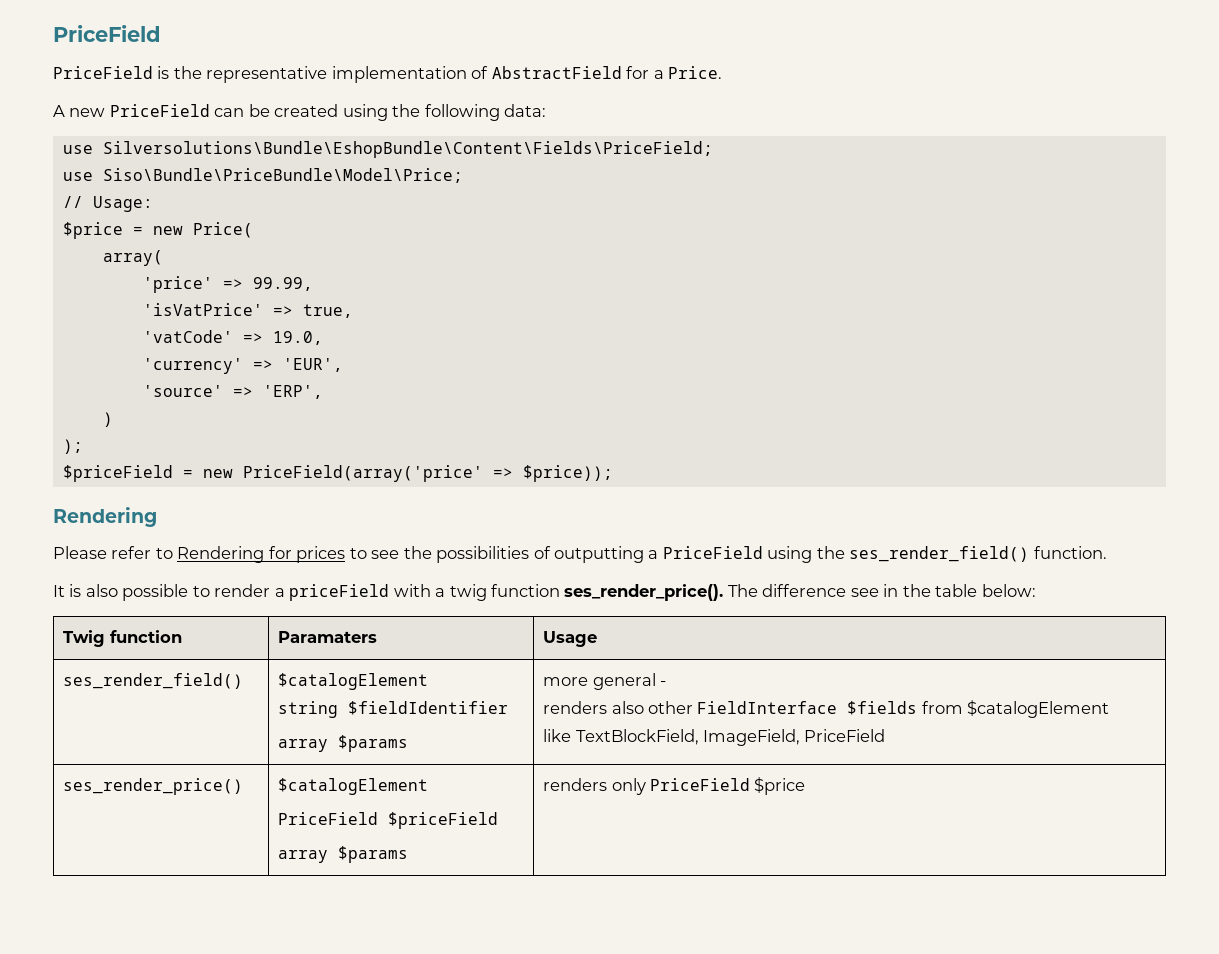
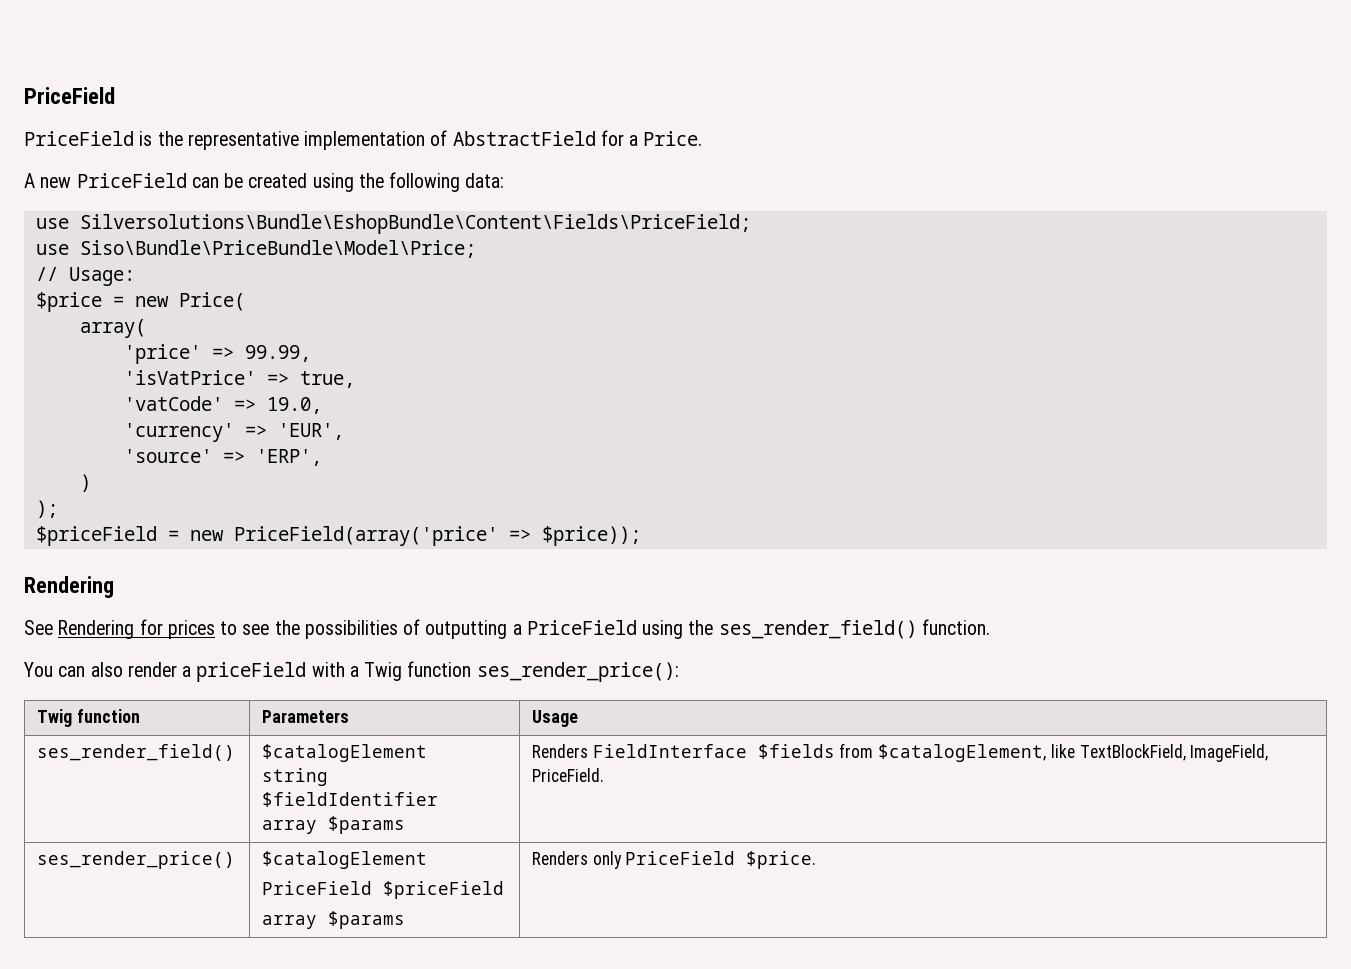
[53,546,173,559] Please refer to -> [24,620,53,635] See
[53,584,210,601] It is also possible to -> [24,662,123,677] You can also
[449,584,1036,601] twig function ses_render_price(). The difference see in the table below: -> [364,661,679,682] Twig function ses_render_price():
[278,631,378,643] Paramaters -> [262,710,350,723] Parameters
[543,673,667,690] [543,701,694,714] more general - // renders also other -> [532,744,589,758] Renders
[967,700,1110,718] $catalogElement // -> [878,744,1047,762] $catalogElement,
[804,729,886,742] PriceField -> [532,768,605,782] PriceField.
[543,778,608,791] renders -> [532,851,589,865] Renders
[754,777,806,795] $price -> [746,851,817,869] $price.

